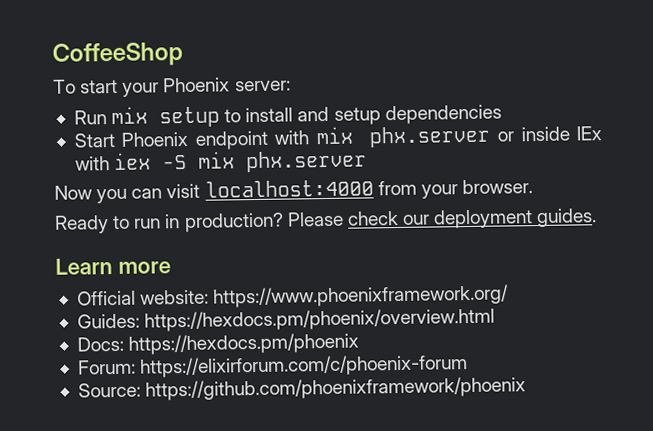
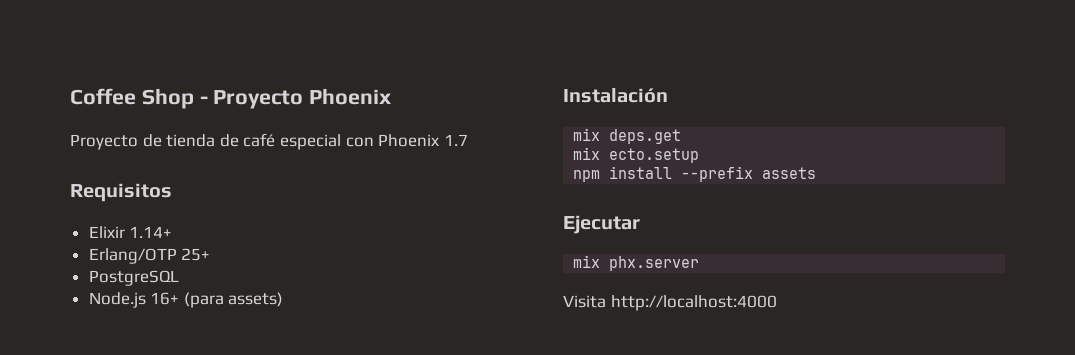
[52,42,183,67] [53,77,291,97] [73,104,502,128] [73,125,603,150] [74,150,368,173] [54,179,533,204] [54,208,598,234] [55,258,171,275] [76,284,510,308] [76,307,496,332] [76,332,360,355] [77,354,469,378] [77,376,527,401] CoffeeShop // To start your Phoenix server: // Run mix setup to install and setup dependencies // Start Phoenix endpoint with mix phx.server or inside IEx with iex -S mix phx.server // Now you can visit localhost:4000 from your browser. // Ready to run in production? Please check our deployment guides. // Learn more // Official website: https://www.phoenixframework.org/ // Guides: https://hexdocs.pm/phoenix/overview.html // Docs: https://hexdocs.pm/phoenix // Forum: https://elixirforum.com/c/phoenix-forum // Source: https://github.com/phoenixframework/phoenix -> [70,88,393,109] [70,133,468,150] [70,183,172,202] [88,226,173,238] [88,248,211,264] [88,270,179,286] [88,292,284,308] [563,88,668,103] [573,128,682,144] [573,147,700,163] [573,166,817,182] [563,215,640,234] [573,255,700,271] [563,295,777,311] Coffee Shop - Proyecto Phoenix // Proyecto de tienda de café especial con Phoenix 1.7 // Requisitos // Elixir 1.14+ // Erlang/OTP 25+ // PostgreSQL // Node.js 16+ (para assets) // Instalación // mix deps.get // mix ecto.setup // npm install --prefix assets // Ejecutar // mix phx.server // Visita http://localhost:4000

